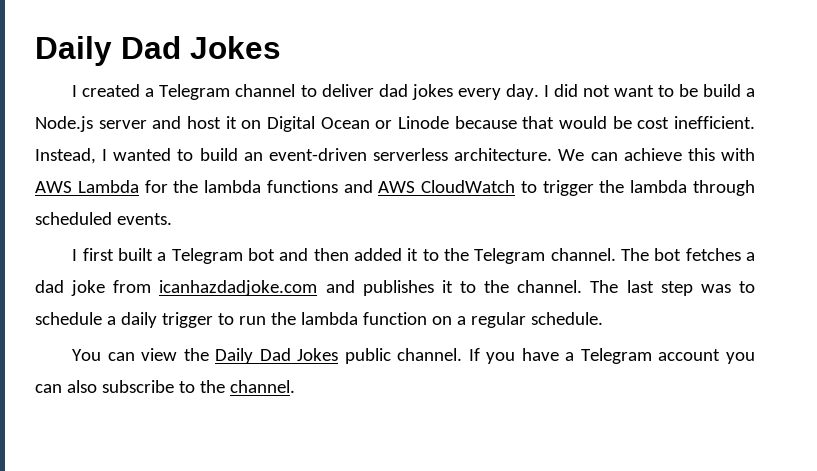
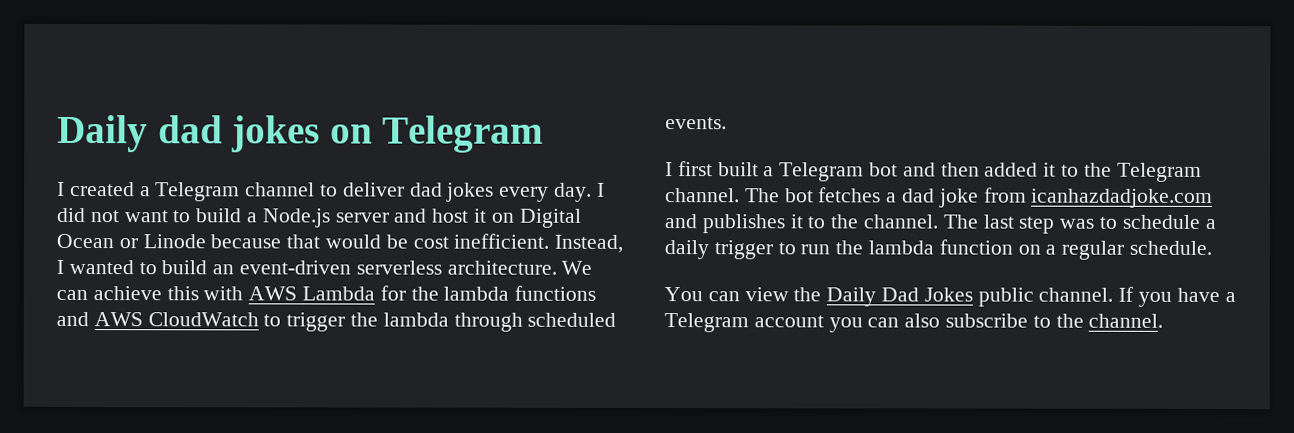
[35,36,281,66] Daily Dad Jokes -> [57,114,544,153] Daily dad jokes on Telegram
[678,84,698,97] be -> (192, 216) none

